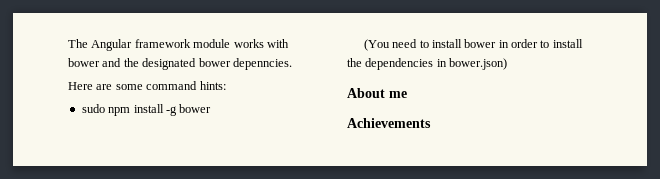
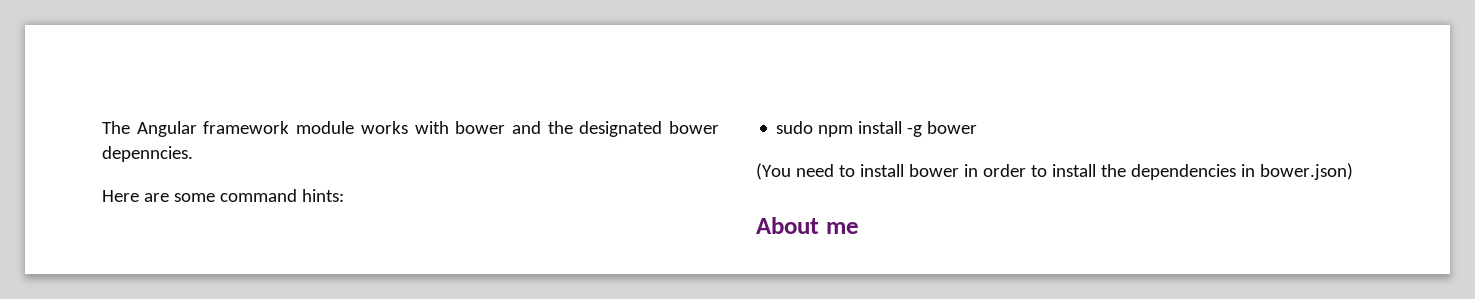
[347,118,431,128] // Achievements -> (859, 228) none

